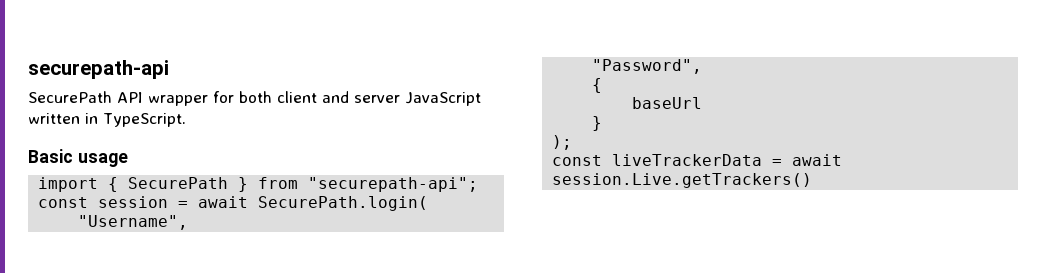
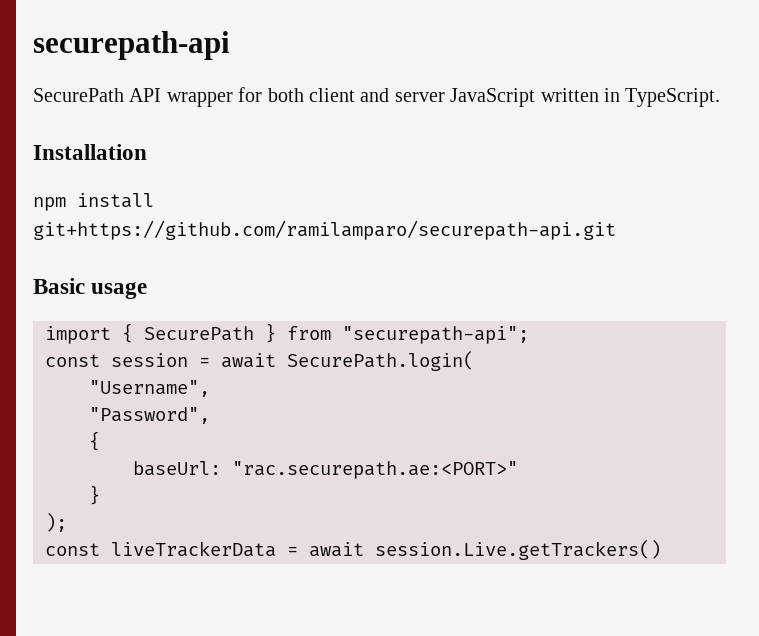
(186, 120) none -> [33,144,147,160] [33,193,154,211] [33,220,616,240] // Installation // npm install git+https://github.com/ramilamparo/securepath-api.git
[632,97,703,109] baseUrl -> [133,461,518,479] baseUrl: "rac.securepath.ae:<PORT>"

